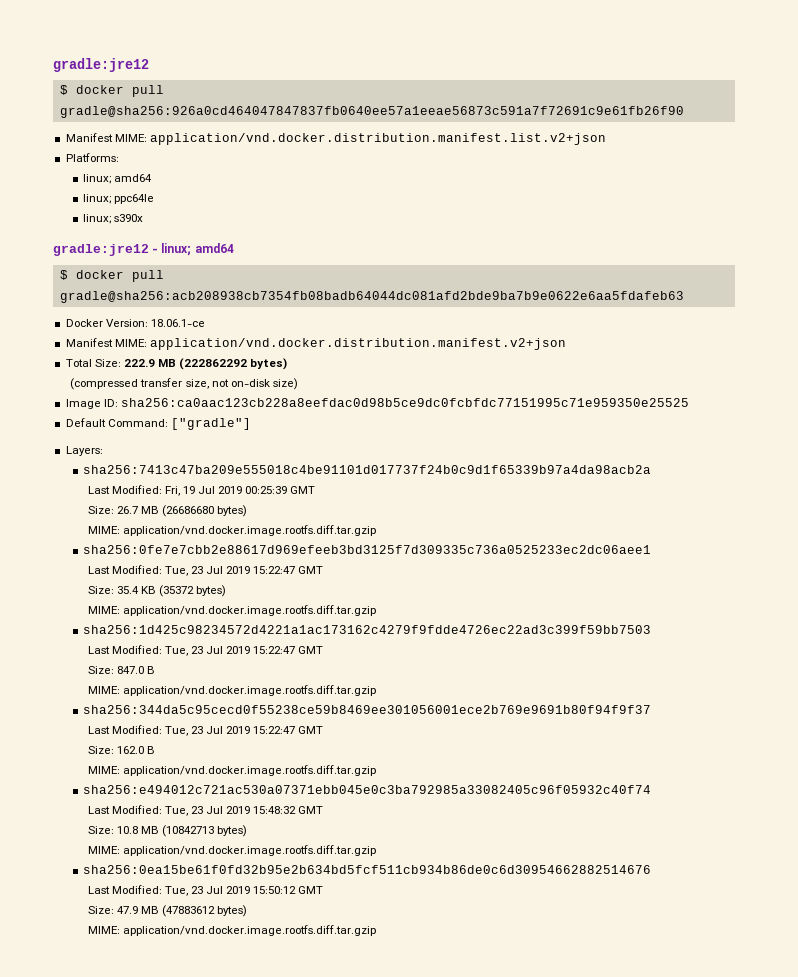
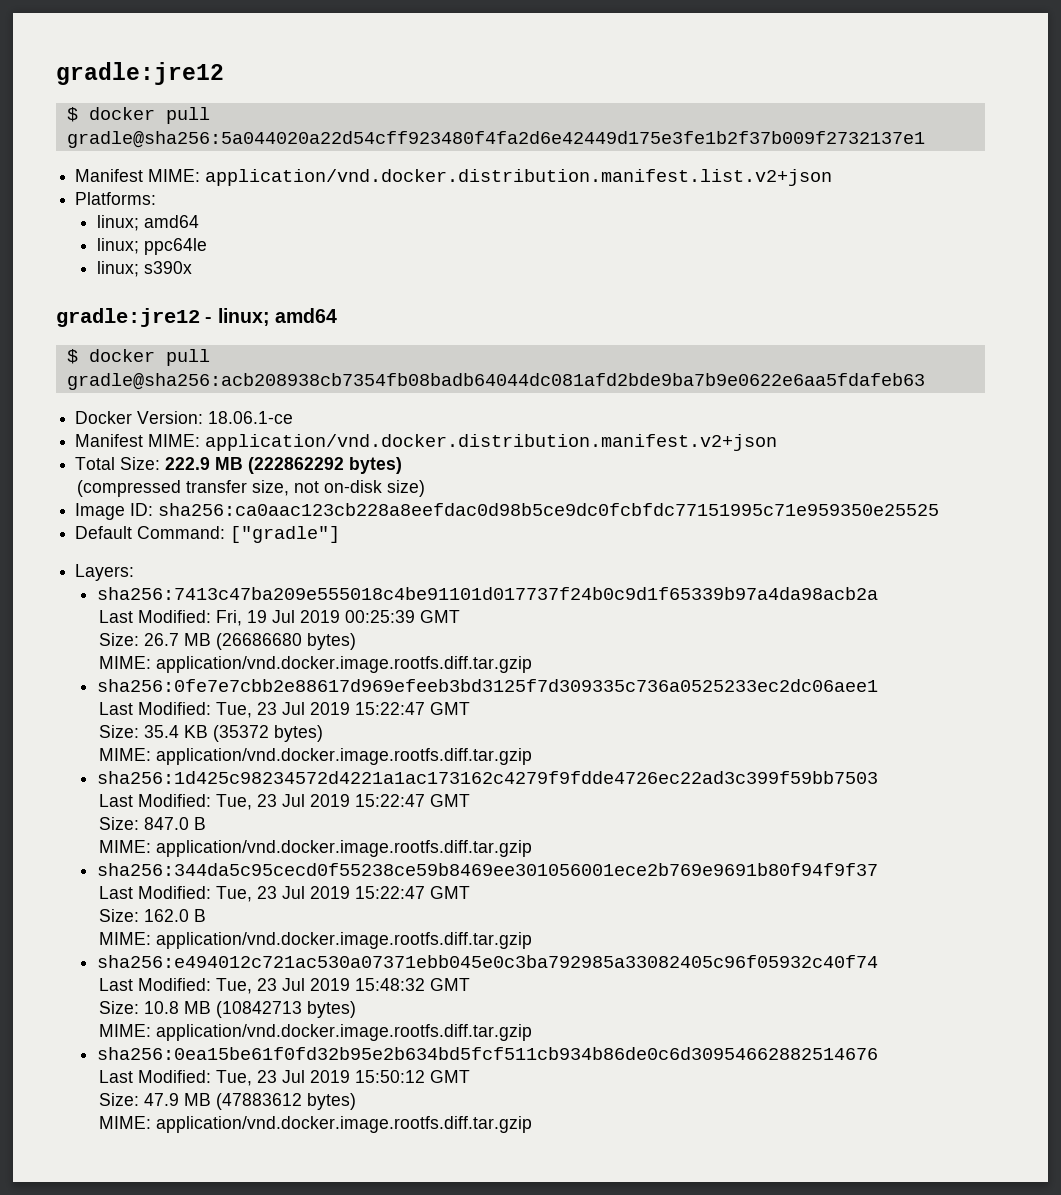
[59,106,684,118] gradle@sha256:926a0cd464047847837fb0640ee57a1eeae56873c591a7f72691c9e61fb26f90 -> [66,131,925,148] gradle@sha256:5a044020a22d54cff923480f4fa2d6e42449d175e3fe1b2f37b009f2732137e1

